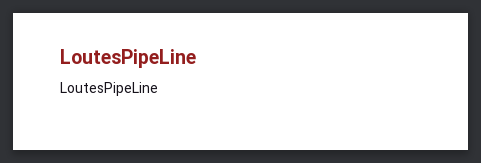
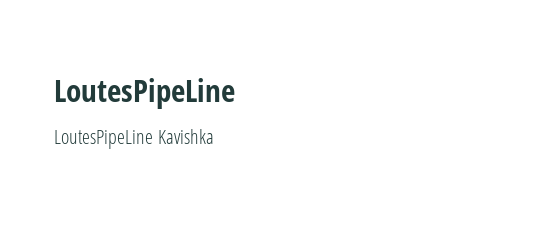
(158, 89) none -> [158,129,215,144] Kavishka

